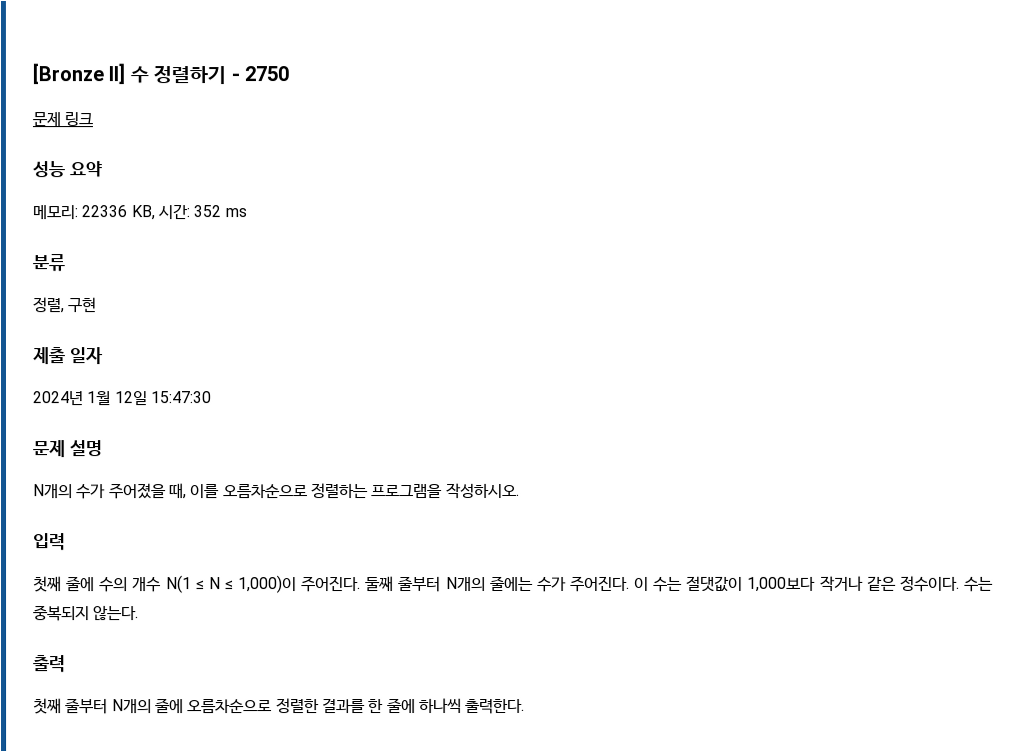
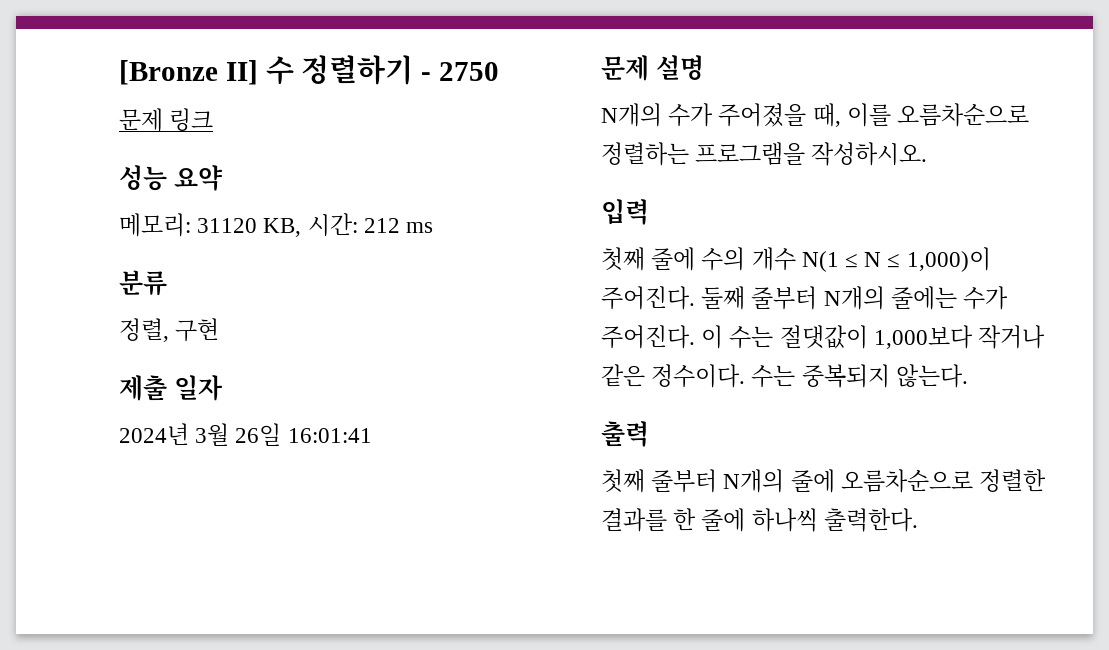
[81,205,128,218] 22336 -> [197,218,258,233] 31120
[193,205,222,218] 352 -> [363,218,400,233] 212
[87,390,212,406] 1월 12일 15:47:30 -> [195,423,372,446] 3월 26일 16:01:41

